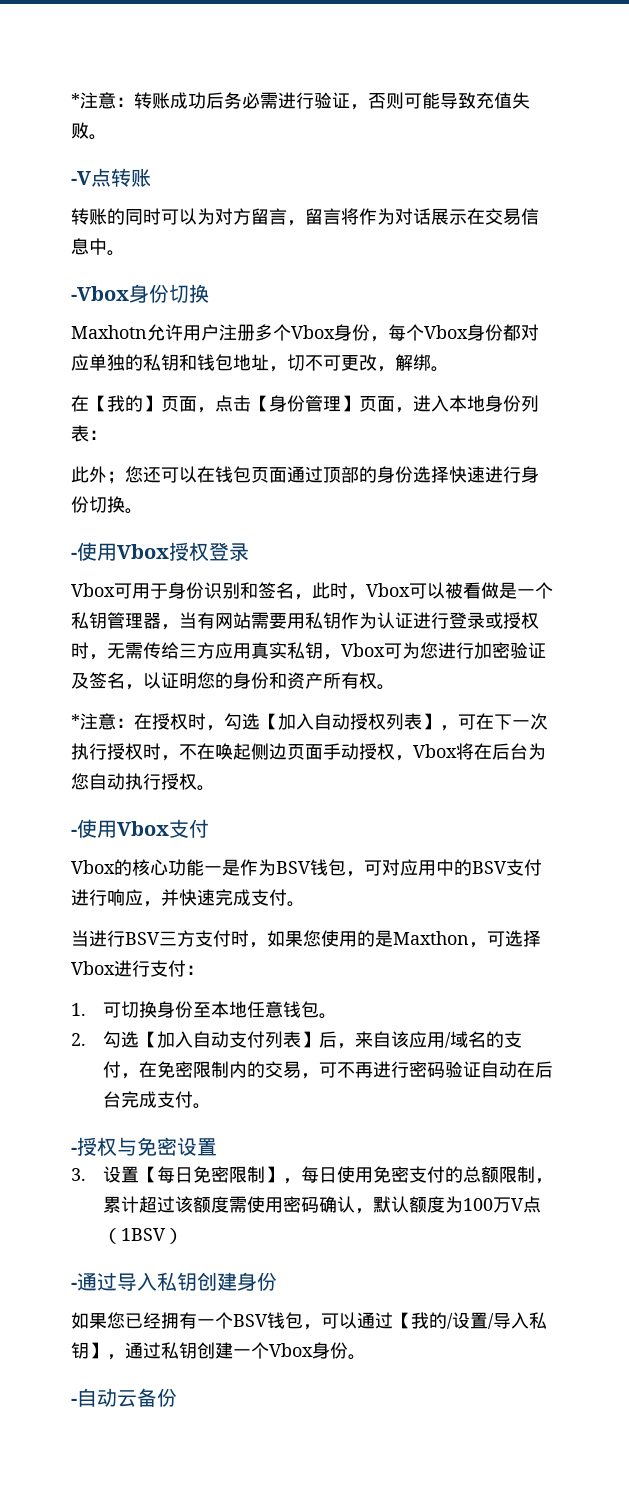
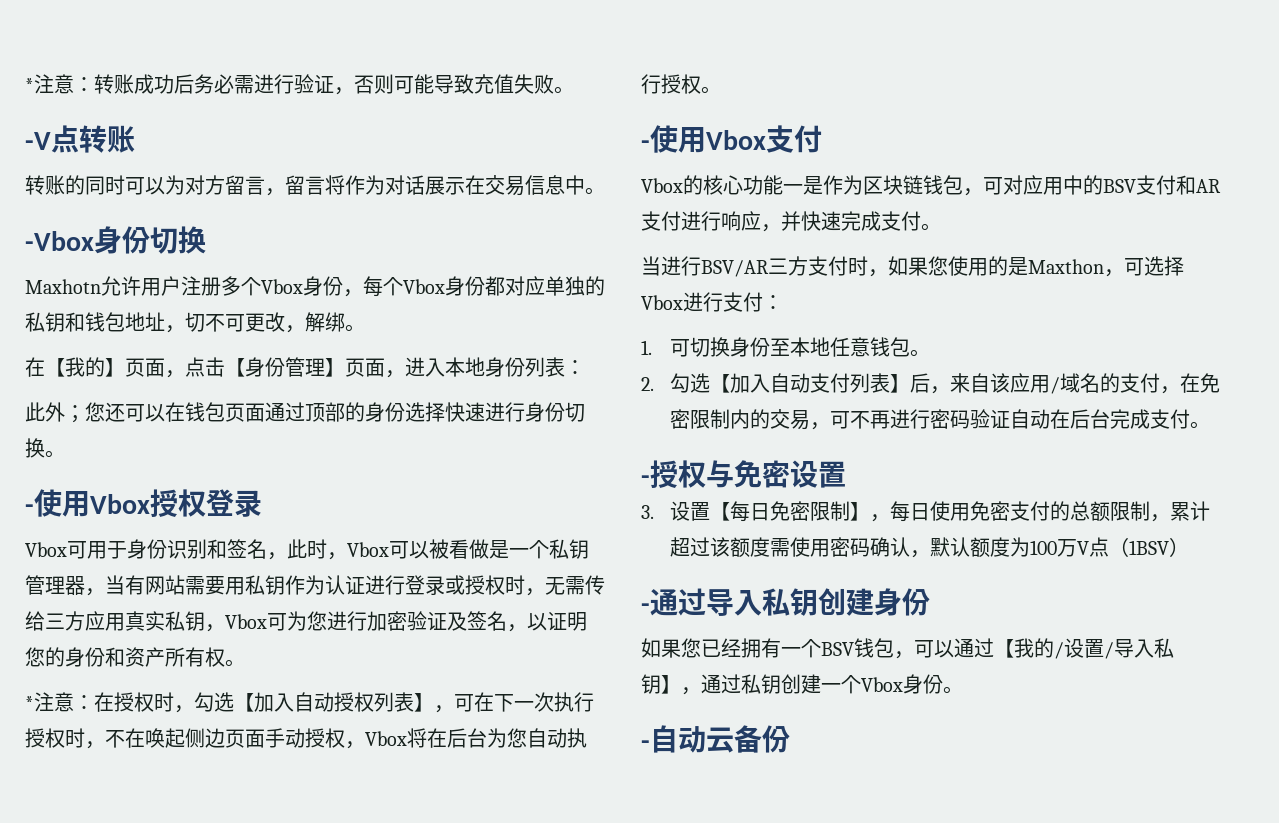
[276,861,311,874] BSV -> [863,175,923,195] 区块链
(542, 867) none -> [1176,175,1221,195] [641,211,681,231] 和AR支付
[125,932,160,945] BSV -> [701,260,769,277] BSV/AR

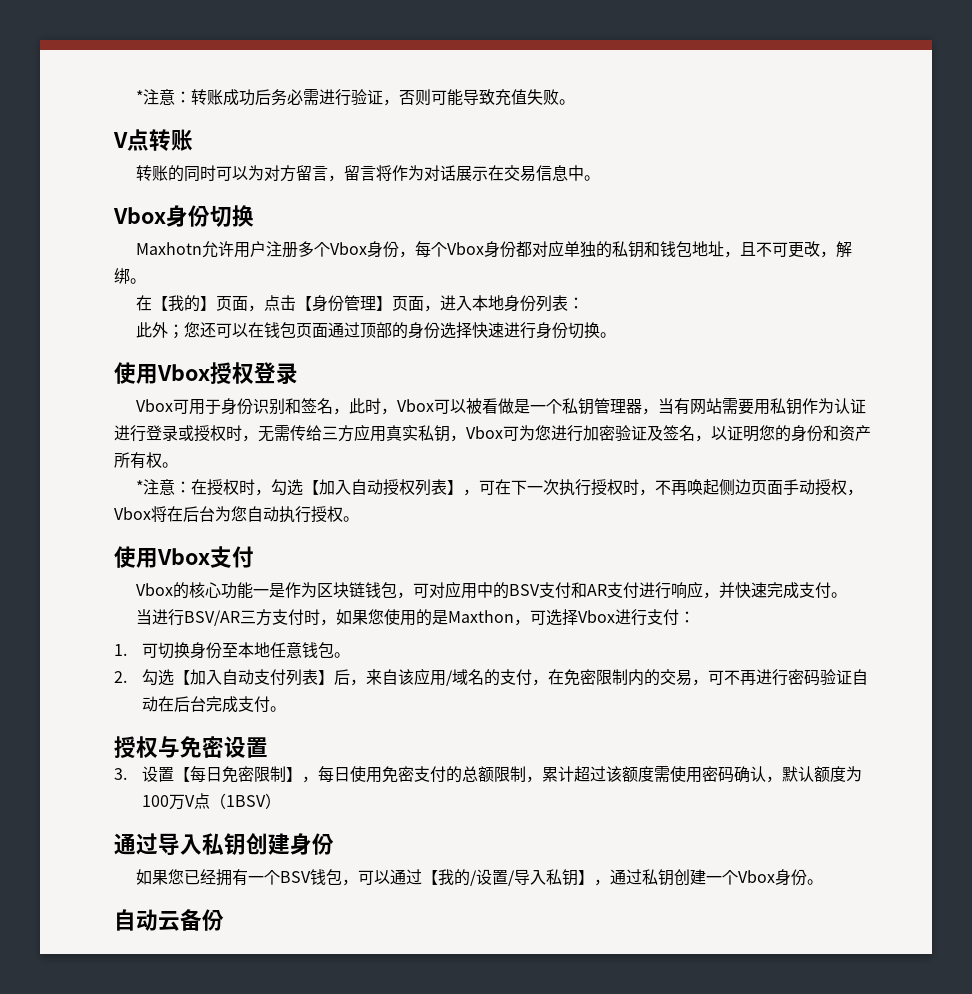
[25,132,51,150] -V -> [113,132,128,148] V
[25,231,94,251] -Vbox -> [113,207,166,224] Vbox
[185,312,205,332] 切 -> [739,242,756,256] 且
[25,504,34,514] - -> (616, 335) none
[125,728,145,748] 在 -> [670,480,687,496] 再
[641,140,650,150] - -> (359, 519) none
[641,475,650,485] - -> (287, 709) none
[641,603,650,613] - -> (282, 801) none
[641,740,650,750] - -> (823, 882) none

